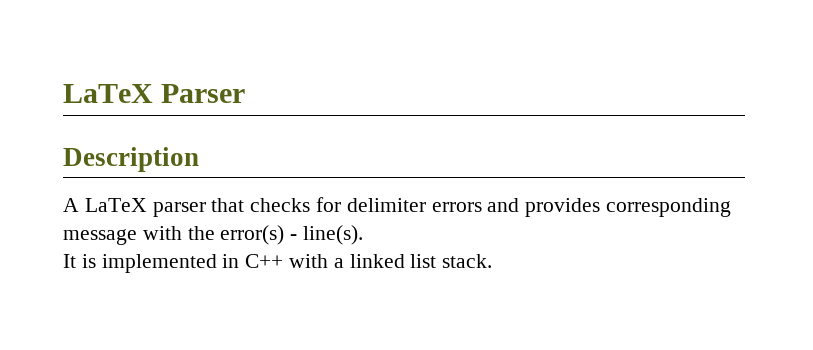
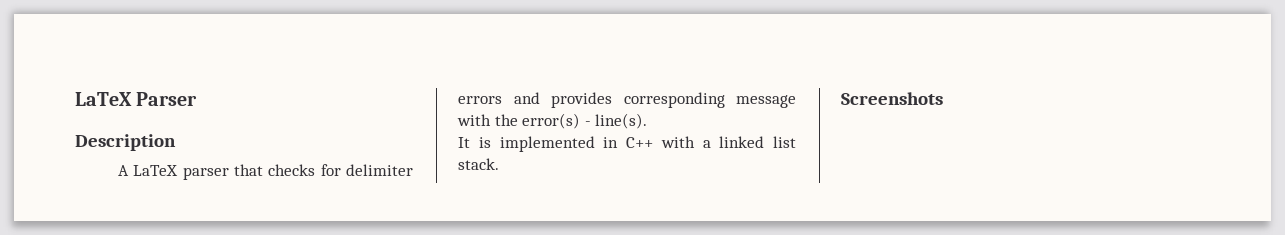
(493, 261) none -> [841,92,943,105] // Screenshots

